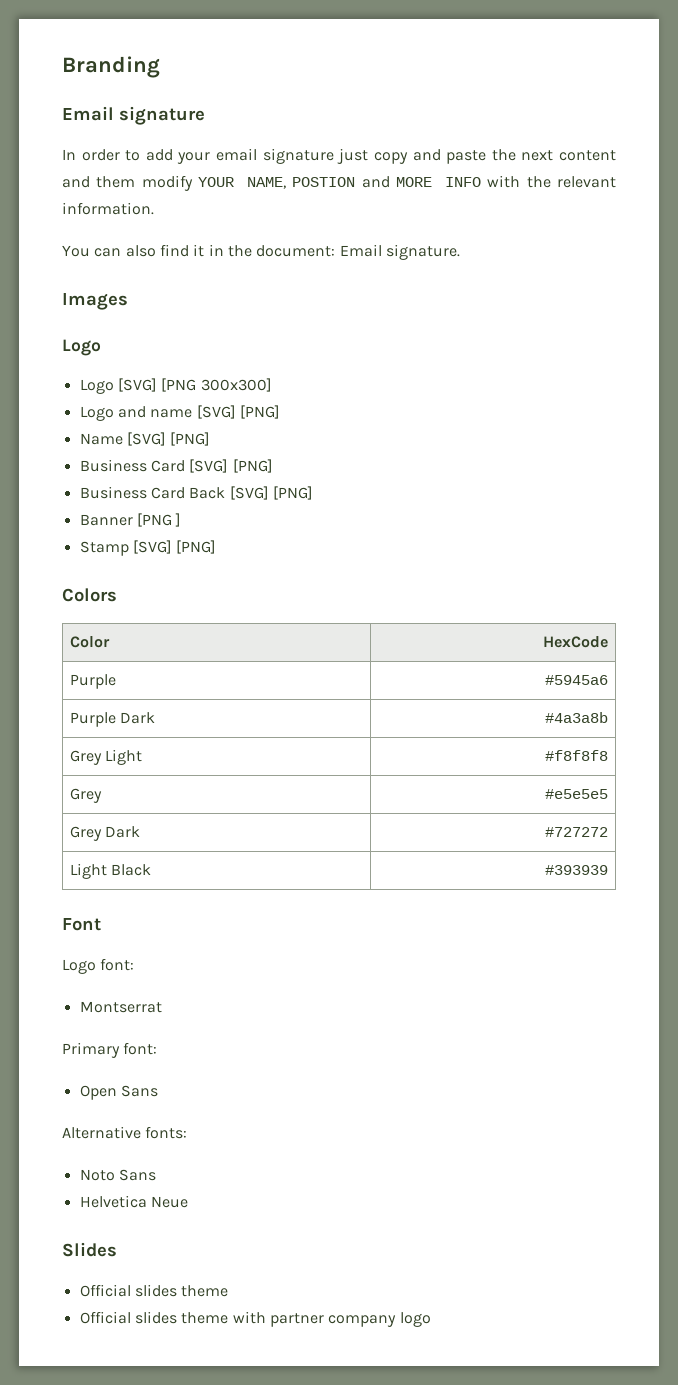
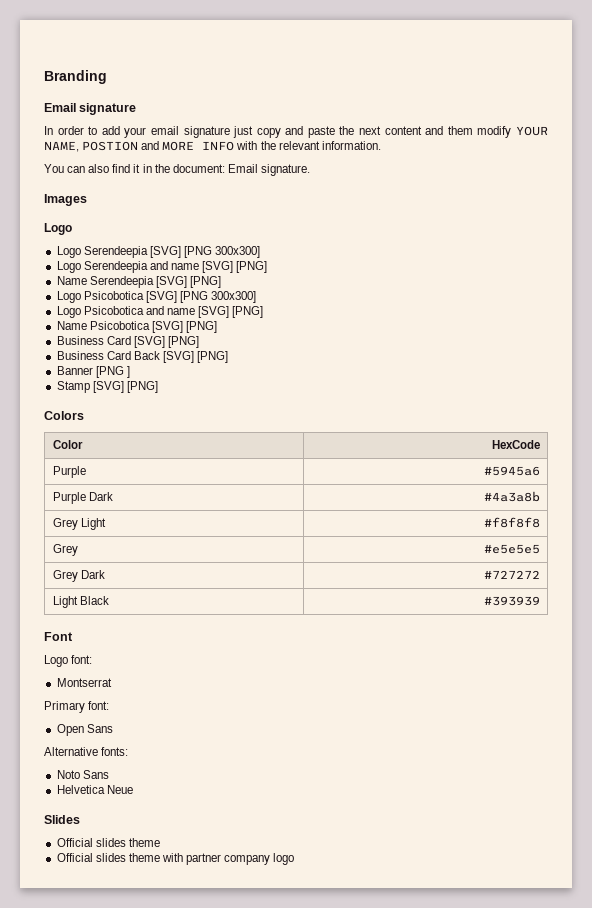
[117,378,272,392] [79,405,280,421] [79,433,123,445] [SVG] [PNG 300x300] // Logo and name [SVG] [PNG] // Name -> [83,246,261,258] [56,261,268,273] [56,276,221,288] [56,291,257,303] [56,306,264,318] [56,321,150,330] Serendeepia [SVG] [PNG 300x300] // Logo Serendeepia and name [SVG] [PNG] // Name Serendeepia [SVG] [PNG] // Logo Psicobotica [SVG] [PNG 300x300] // Logo Psicobotica and name [SVG] [PNG] // Name Psicobotica

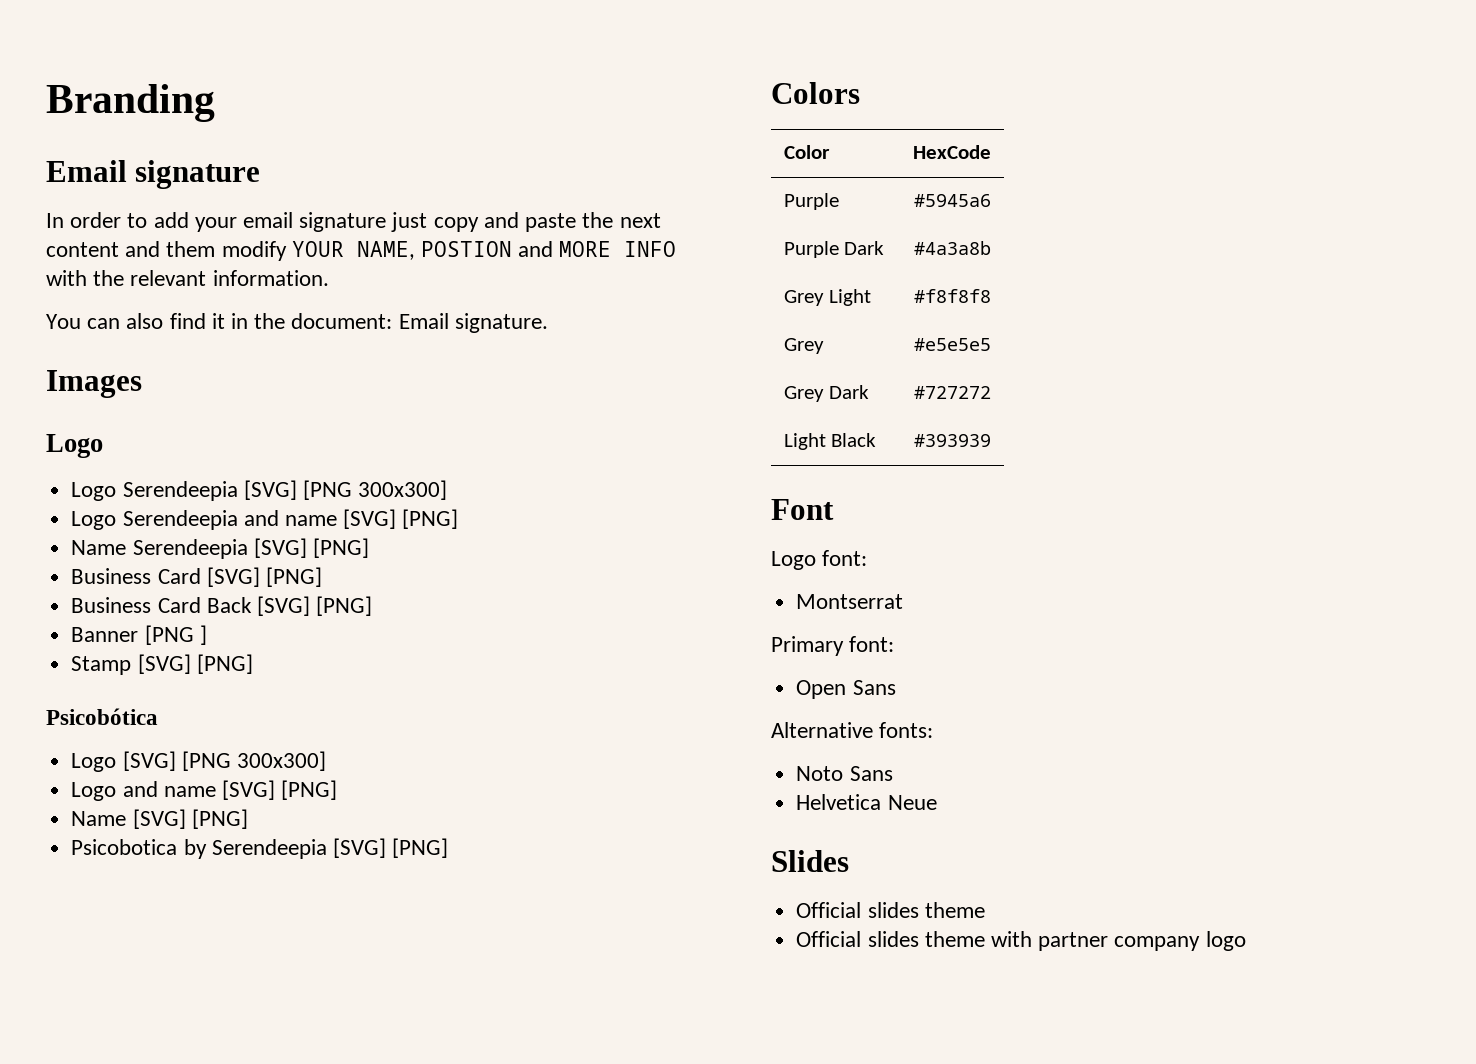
[56,291,257,303] [56,306,264,318] [56,321,217,333] // Logo Psicobotica [SVG] [PNG 300x300] // Logo Psicobotica and name [SVG] [PNG] // Name Psicobotica [SVG] [PNG] -> (369, 548) none
(158, 387) none -> [46,708,158,725] [71,751,326,772] [71,780,338,801] [71,809,248,829] [71,838,449,859] // Psicobótica // Logo [SVG] [PNG 300x300] // Logo and name [SVG] [PNG] // Name [SVG] [PNG] // Psicobotica by Serendeepia [SVG] [PNG]

